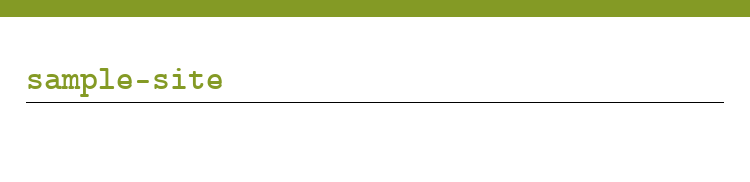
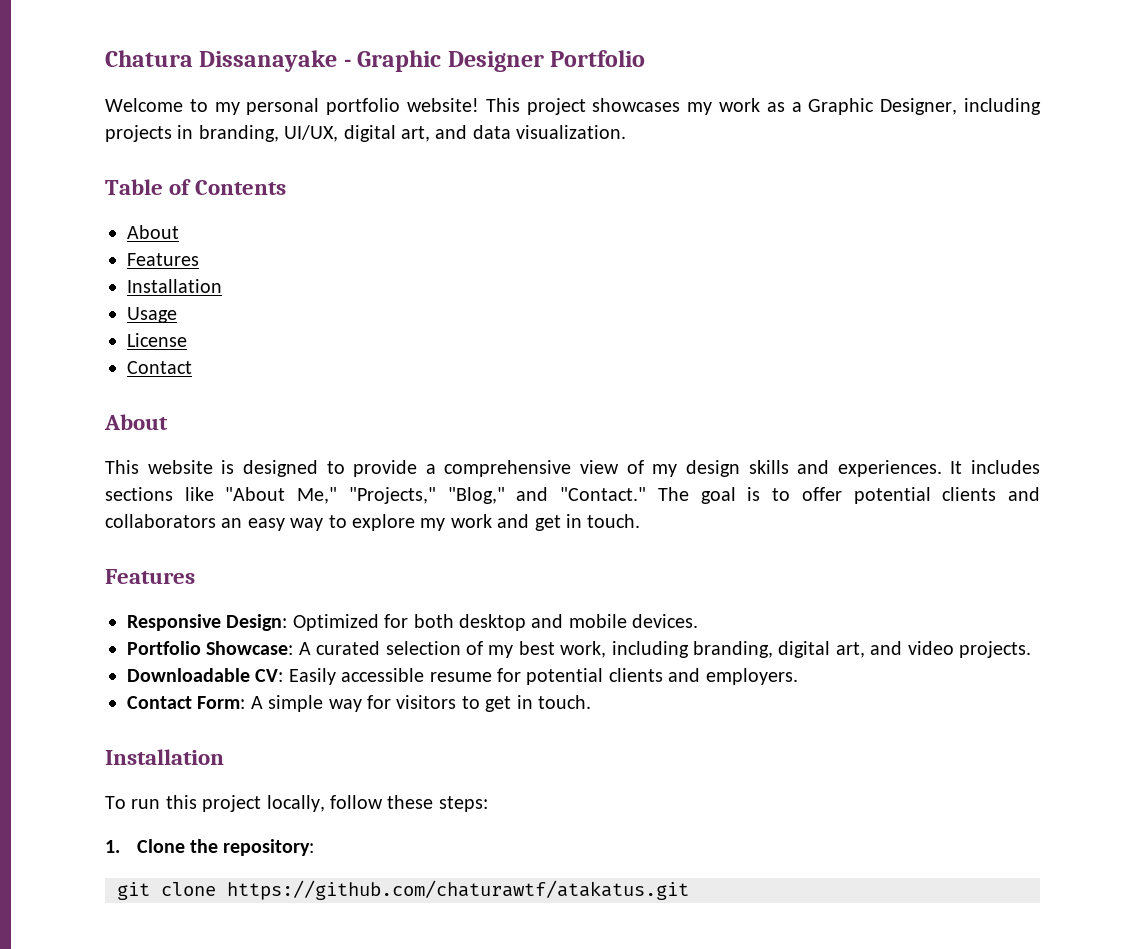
[26,68,224,97] sample-site -> [105,50,646,72] [105,98,1041,115] [105,125,627,142] [105,179,287,195] [127,225,179,239] [127,253,199,266] [127,279,222,293] [127,307,177,323] [127,333,187,347] [127,361,192,374] [104,414,168,430] [105,460,1040,477] [105,487,1041,504] [105,514,641,531] [105,569,195,584] [127,614,699,631] [127,641,1031,658] [127,668,798,685] [127,695,591,712] [105,749,224,765] [105,795,488,812] [105,839,315,856] [117,880,689,900] Chatura Dissanayake - Graphic Designer Portfolio // Welcome to my personal portfolio website! This project showcases my work as a Graphic Designer, including projects in branding, UI/UX, digital art, and data visualization. // Table of Contents // About // Features // Installation // Usage // License // Contact // About // This website is designed to provide a comprehensive view of my design skills and experiences. It includes sections like "About Me," "Projects," "Blog," and "Contact." The goal is to offer potential clients and collaborators an easy way to explore my work and get in touch. // Features // Responsive Design: Optimized for both desktop and mobile devices. // Portfolio Showcase: A curated selection of my best work, including branding, digital art, and video projects. // Downloadable CV: Easily accessible resume for potential clients and employers. // Contact Form: A simple way for visitors to get in touch. // Installation // To run this project locally, follow these steps: // 1. Clone the repository: // git clone https://github.com/chaturawtf/atakatus.git

